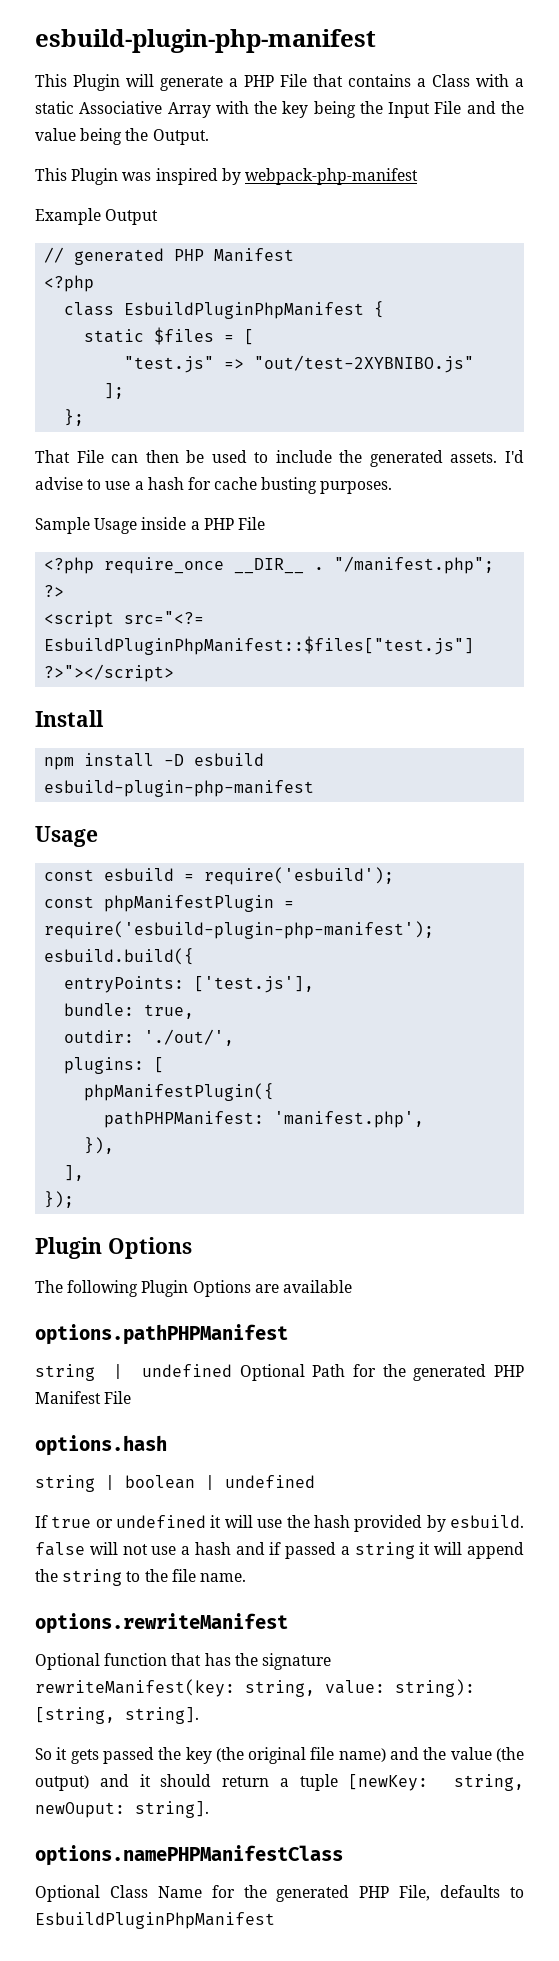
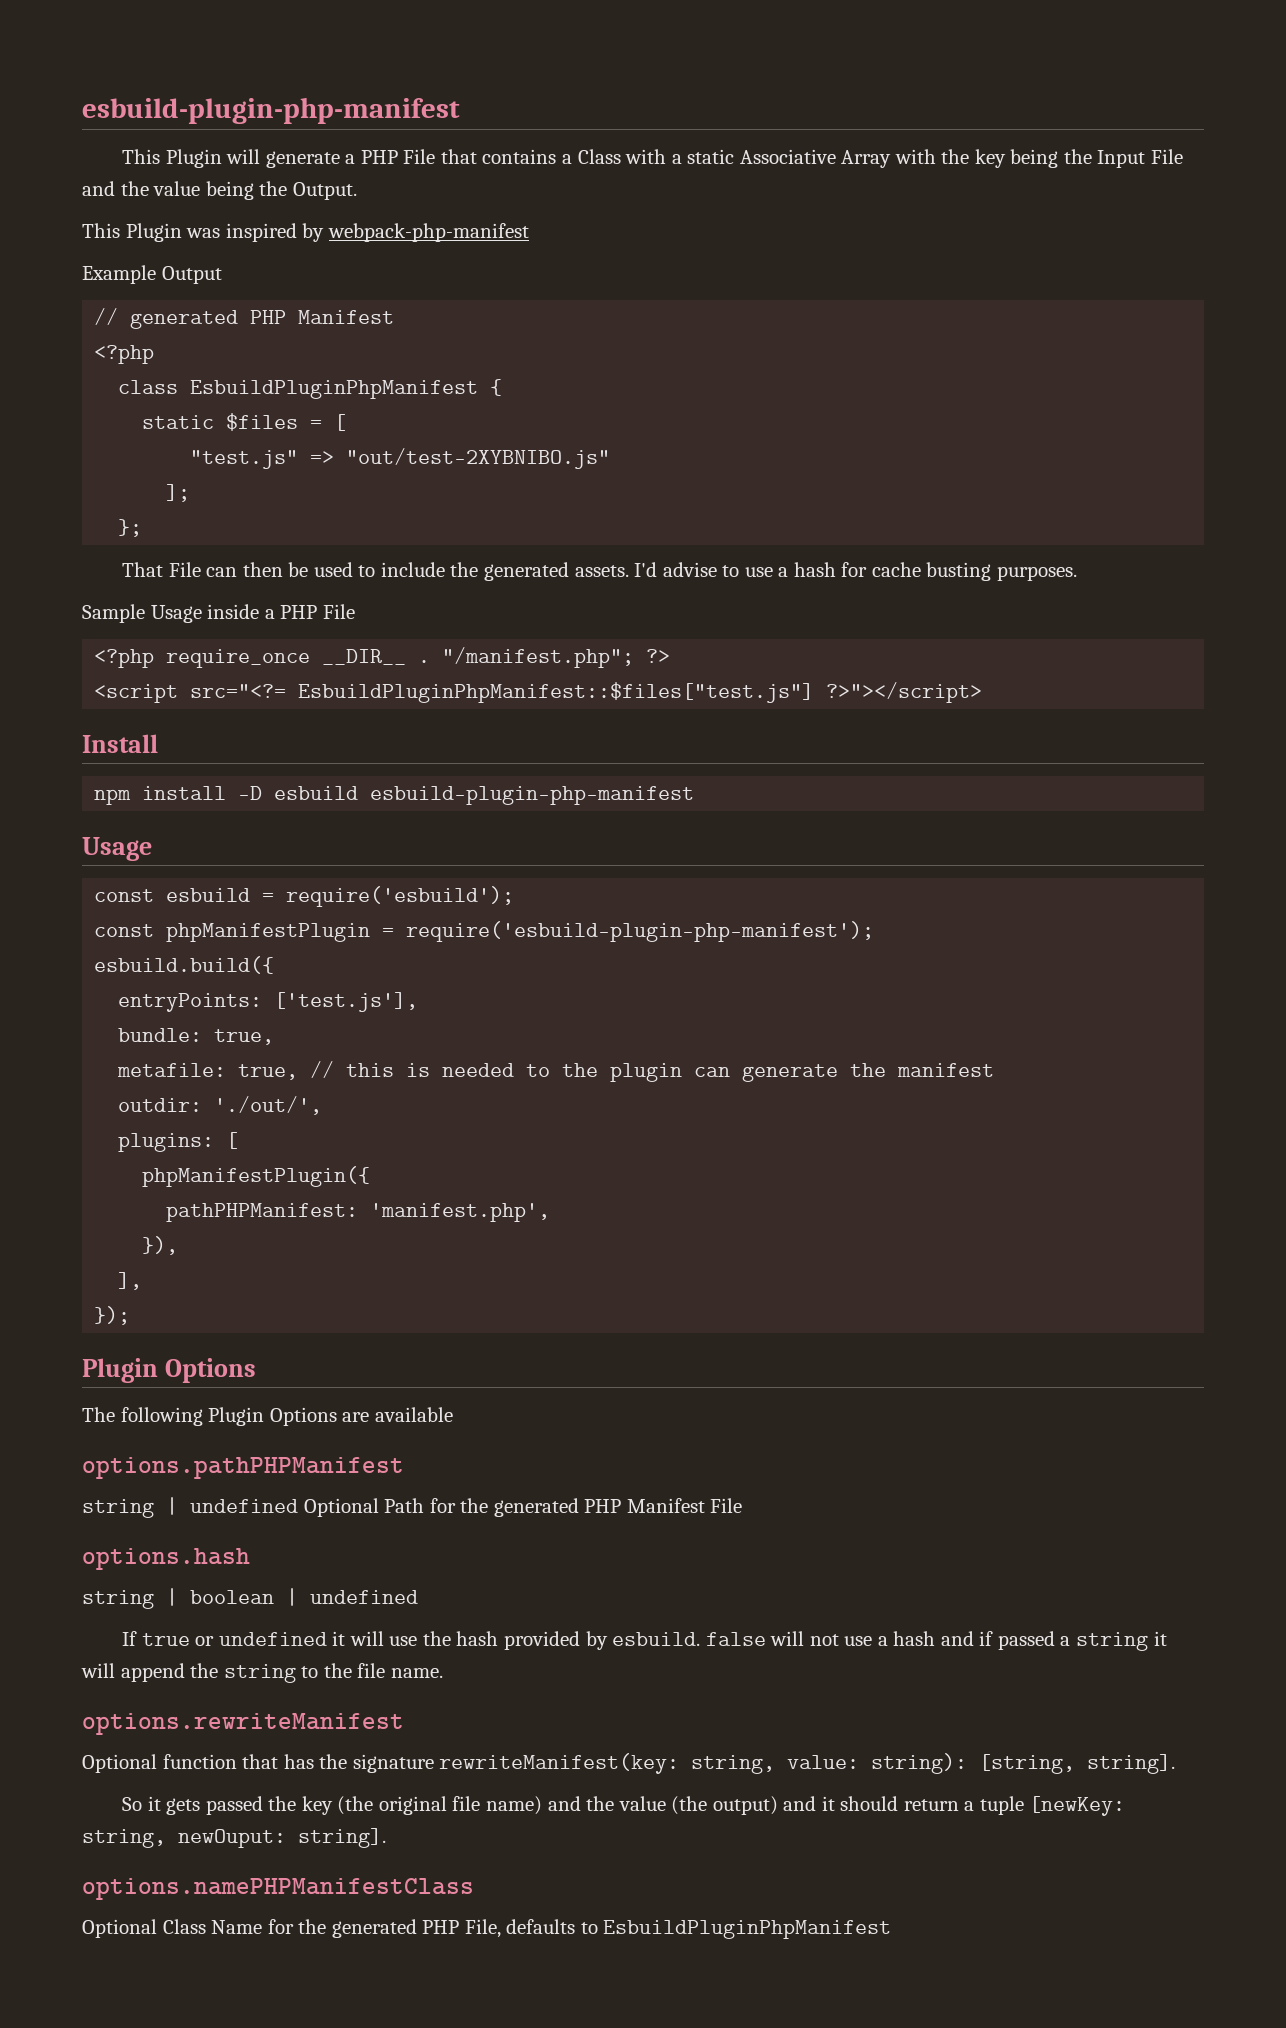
(195, 1011) none -> [117,1061,995,1082] // metafile: true, // this is needed to the plugin can generate the manifest

